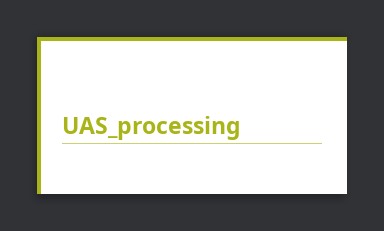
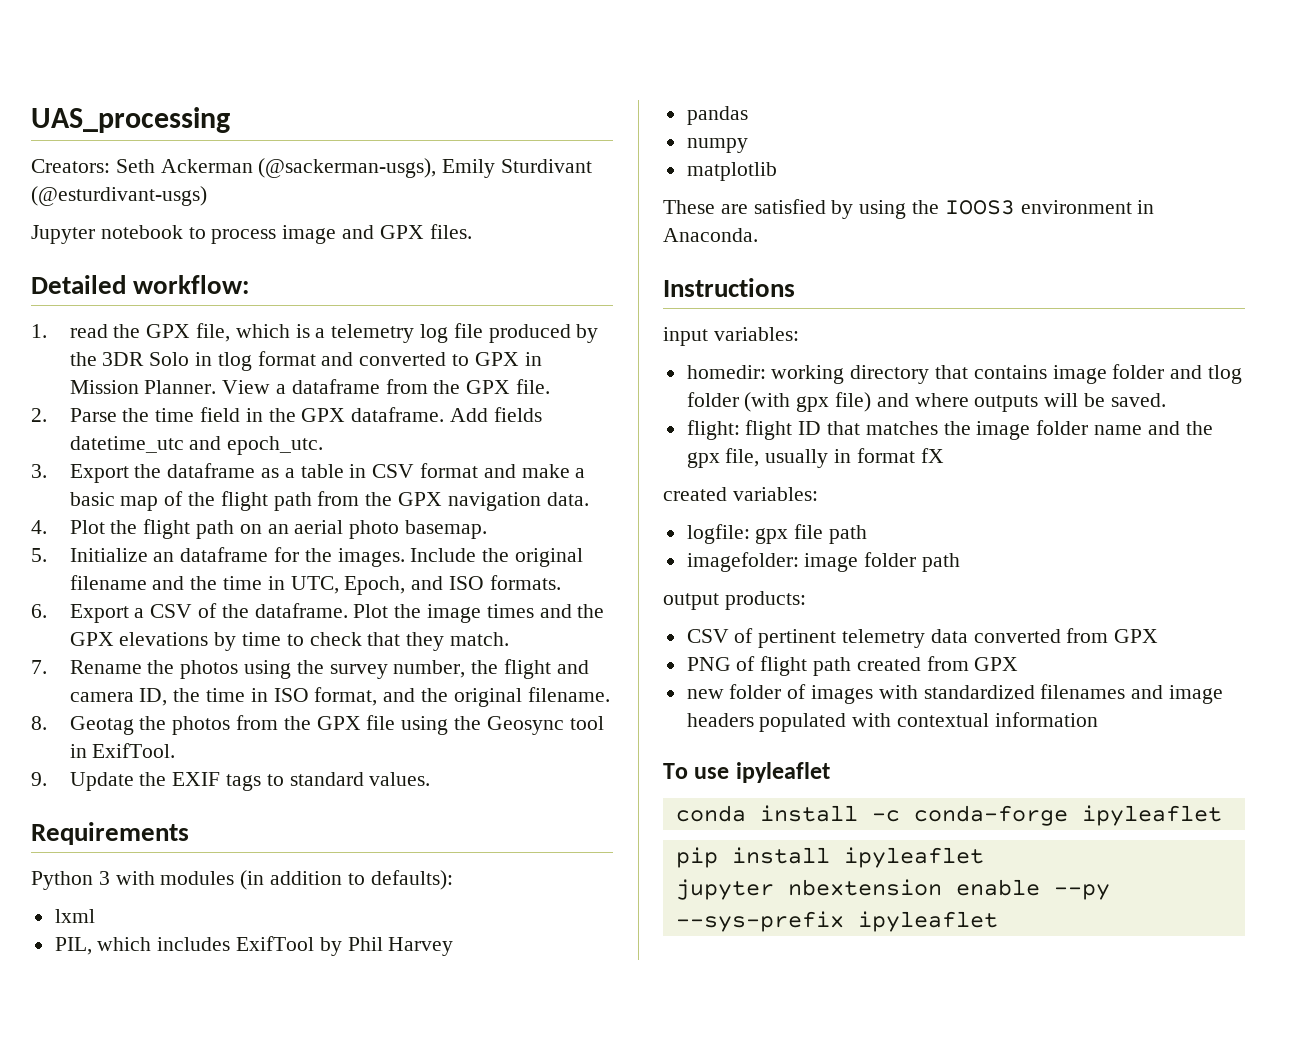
(241, 128) none -> [31,158,593,178] [31,186,207,206] [31,224,472,244] [31,275,250,294] [31,323,599,343] [69,351,542,371] [69,379,550,394] [31,407,542,422] [69,436,324,455] [31,463,586,483] [69,491,589,511] [31,519,487,539] [31,547,583,567] [69,575,561,595] [31,603,605,623] [69,632,509,651] [31,659,589,679] [69,687,610,707] [31,715,604,735] [69,743,176,758] [31,772,431,791] [31,822,189,845] [31,870,453,890] [54,909,95,923] [54,936,454,956] [686,106,748,125] [686,138,748,153] [686,162,777,181] [663,199,1155,219] [663,228,758,242] [663,278,795,297] [663,327,799,346] [686,364,1243,384] [686,392,1166,412] [686,420,1213,440] [686,448,944,468] [663,487,818,501] [686,524,868,544] [686,552,961,572] [663,591,806,610] [686,628,1159,648] [686,656,1019,676] [686,684,1224,704] [686,712,1098,732] [663,762,830,783] [675,805,1222,826] [675,847,984,868] [675,879,1110,900] [675,911,998,932] // Creators: Seth Ackerman (@sackerman-usgs), Emily Sturdivant (@esturdivant-usgs) // Jupyter notebook to process image and GPX files. // Detailed workflow: // 1. read the GPX file, which is a telemetry log file produced by the 3DR Solo in tlog format and converted to GPX in Mission Planner. View a dataframe from the GPX file. // 2. Parse the time field in the GPX dataframe. Add fields datetime_utc and epoch_utc. // 3. Export the dataframe as a table in CSV format and make a basic map of the flight path from the GPX navigation data. // 4. Plot the flight path on an aerial photo basemap. // 5. Initialize an dataframe for the images. Include the original filename and the time in UTC, Epoch, and ISO formats. // 6. Export a CSV of the dataframe. Plot the image times and the GPX elevations by time to check that they match. // 7. Rename the photos using the survey number, the flight and camera ID, the time in ISO format, and the original filename. // 8. Geotag the photos from the GPX file using the Geosync tool in ExifTool. // 9. Update the EXIF tags to standard values. // Requirements // Python 3 with modules (in addition to defaults): // lxml // PIL, which includes ExifTool by Phil Harvey // pandas // numpy // matplotlib // These are satisfied by using the IOOS3 environment in Anaconda. // Instructions // input variables: // homedir: working directory that contains image folder and tlog folder (with gpx file) and where outputs will be saved. // flight: flight ID that matches the image folder name and the gpx file, usually in format fX // created variables: // logfile: gpx file path // imagefolder: image folder path // output products: // CSV of pertinent telemetry data converted from GPX // PNG of flight path created from GPX // new folder of images with standardized filenames and image headers populated with contextual information // To use ipyleaflet // conda install -c conda-forge ipyleaflet // pip install ipyleaflet // jupyter nbextension enable --py --sys-prefix ipyleaflet

